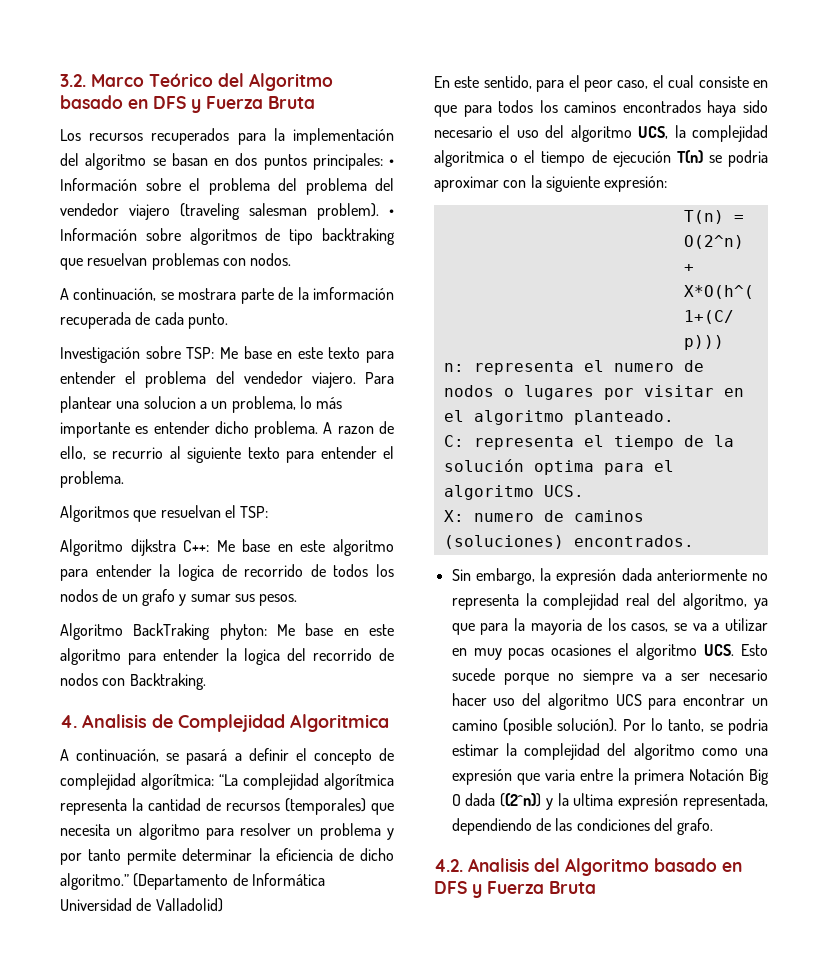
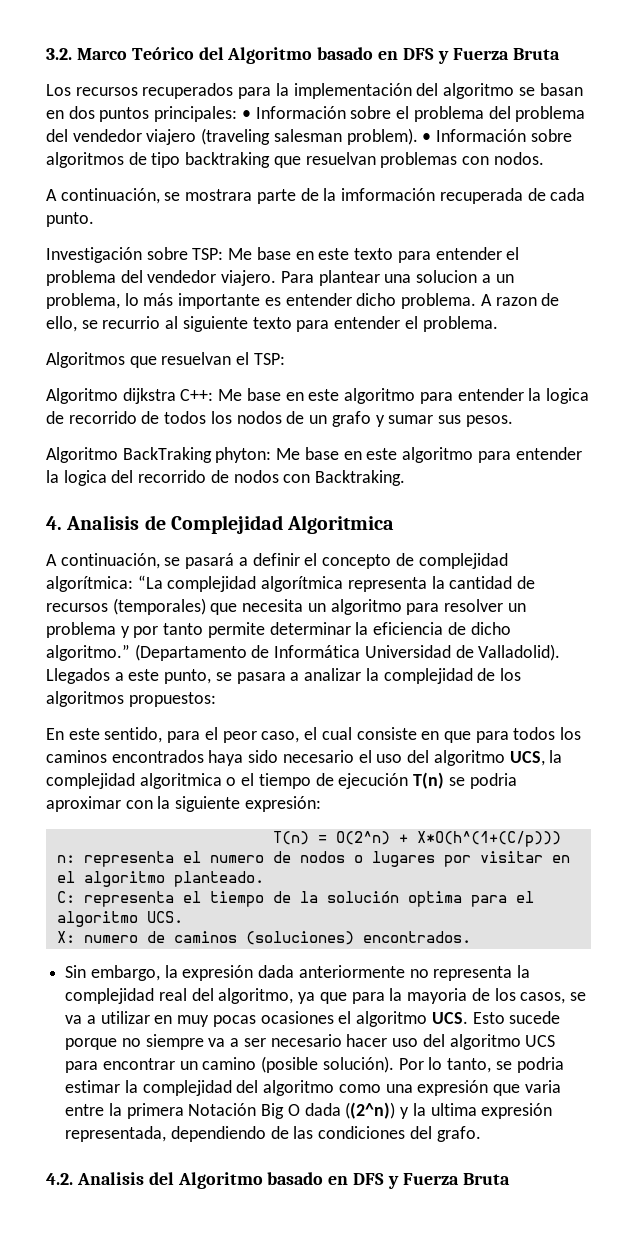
[155,898,223,912] Valladolid) -> [478,644,561,661] [46,668,521,684] [46,691,216,707] Valladolid). Llegados a este punto, se pasara a analizar la complejidad de los algoritmos propuestos:

